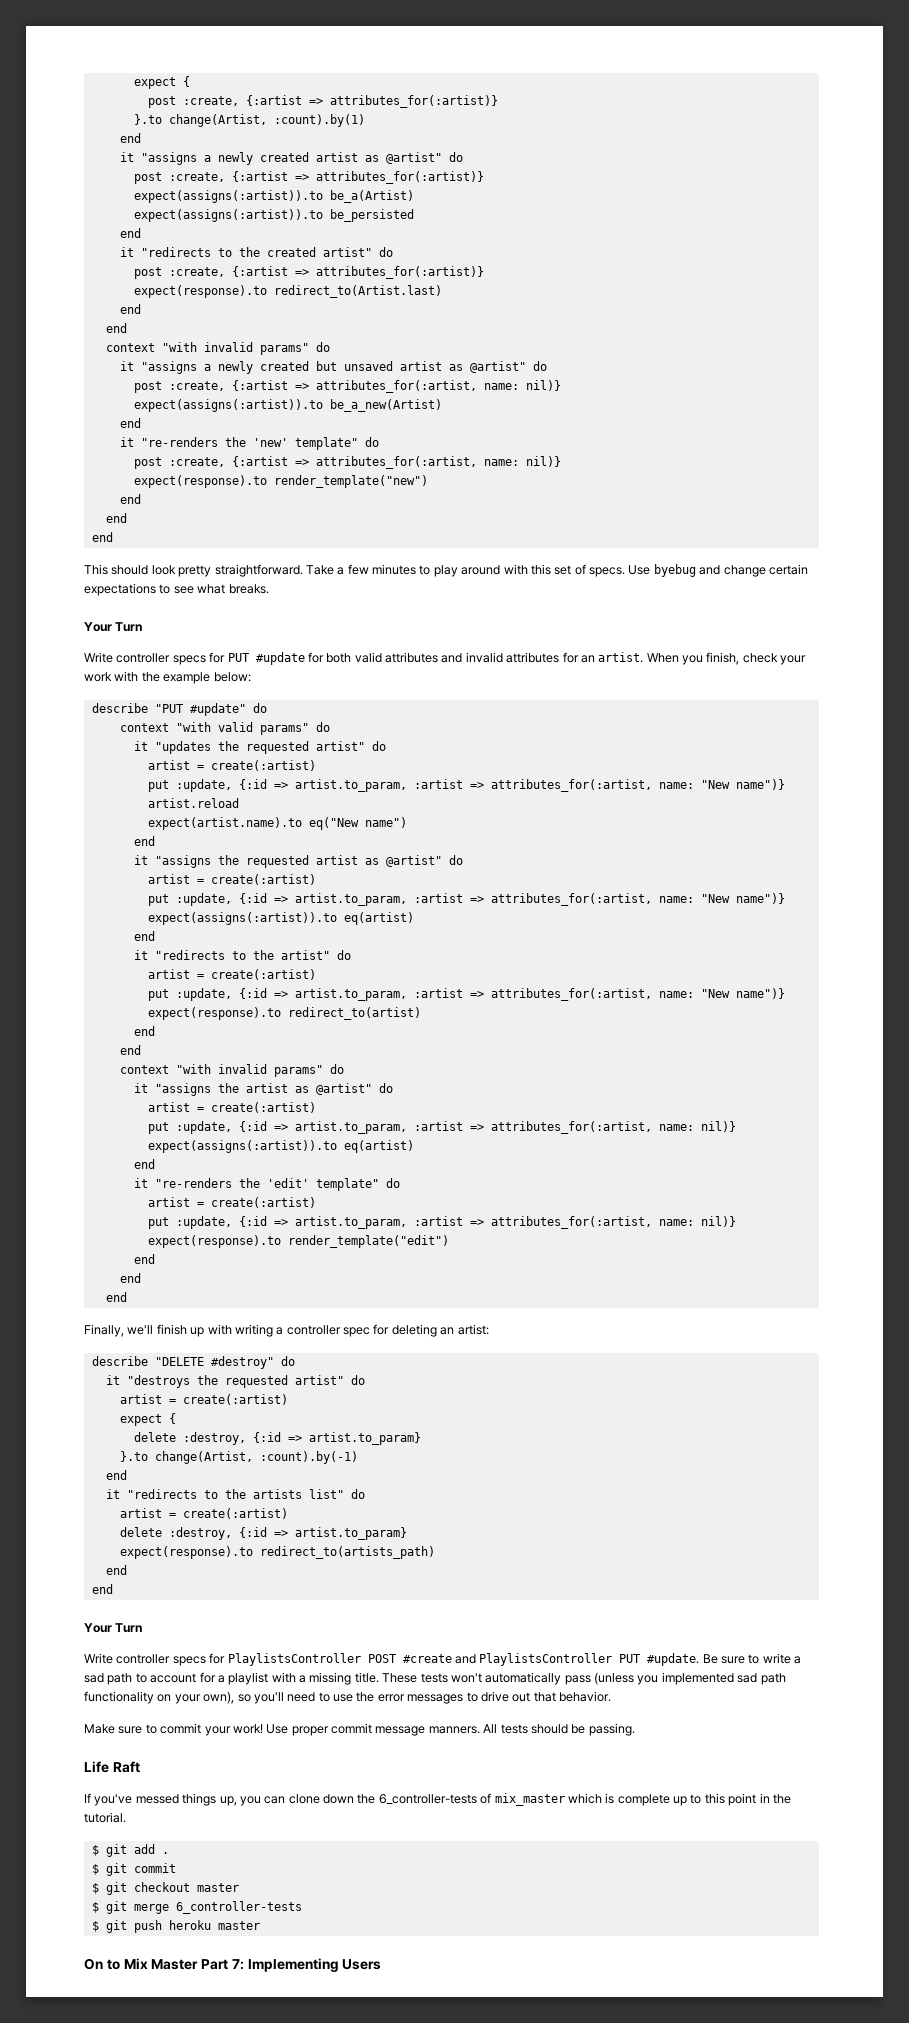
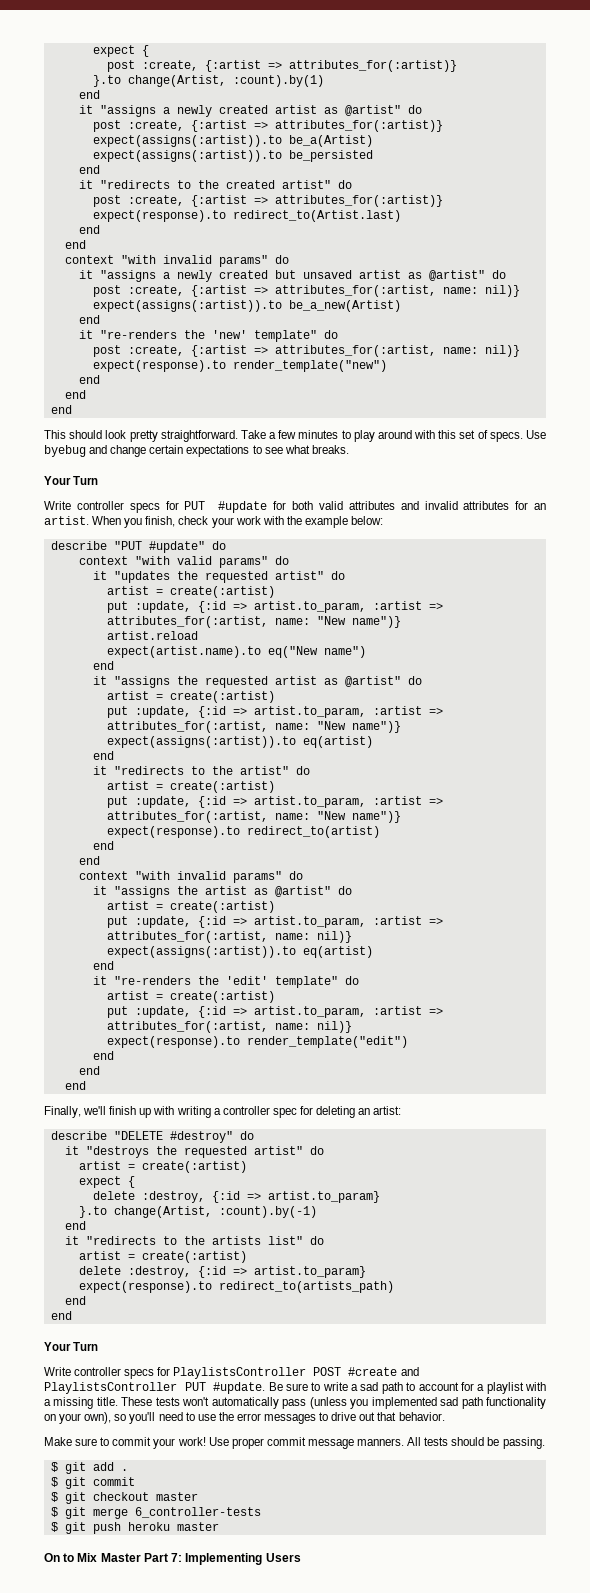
[84,1761,140,1773] [84,1793,791,1806] [84,1812,126,1823] // Life Raft // If you've messed things up, you can clone down the 6_controller-tests of mix_master which is complete up to this point in the tutorial. -> (545, 1443) none

